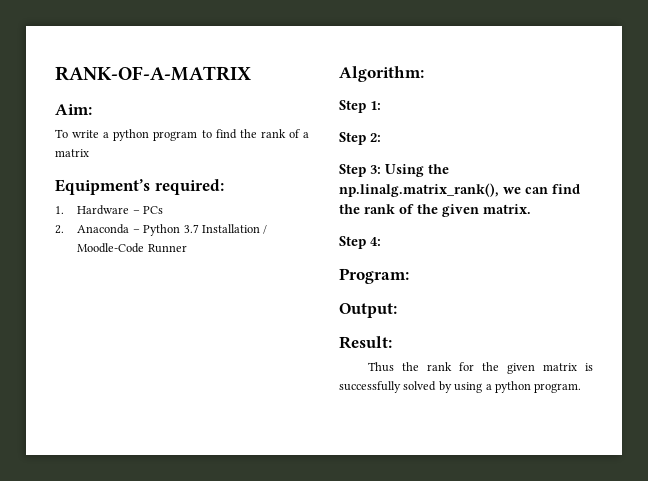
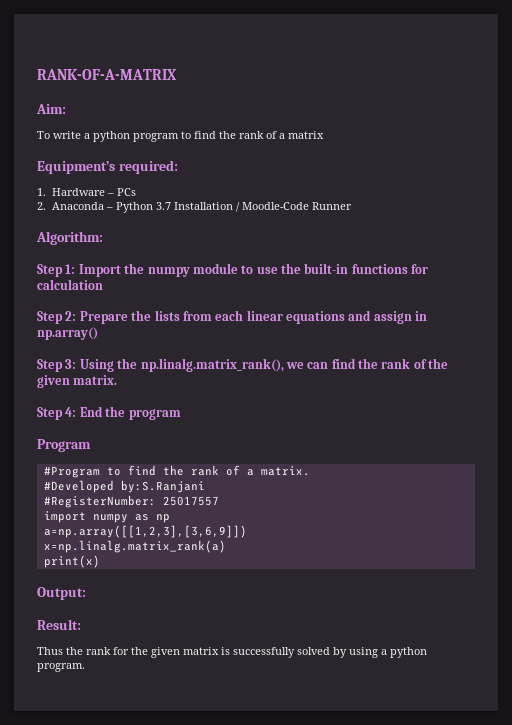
[339,132,381,145] // Step 2: -> [78,263,429,277] [37,279,103,290] [37,310,428,324] [37,327,98,340] Import the numpy module to use the built-in functions for calculation // Step 2: Prepare the lists from each linear equations and assign in np.array()
[339,268,409,284] // Program: -> [79,406,181,420] [37,439,91,452] [43,465,310,478] [43,480,205,493] [43,495,219,508] [43,511,170,523] [43,525,247,538] [43,540,226,553] [43,555,100,568] End the program // Program // #Program to find the rank of a matrix. // #Developed by:S.Ranjani // #RegisterNumber: 25017557 // import numpy as np // a=np.array([[1,2,3],[3,6,9]]) // x=np.linalg.matrix_rank(a) // print(x)

